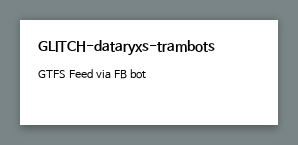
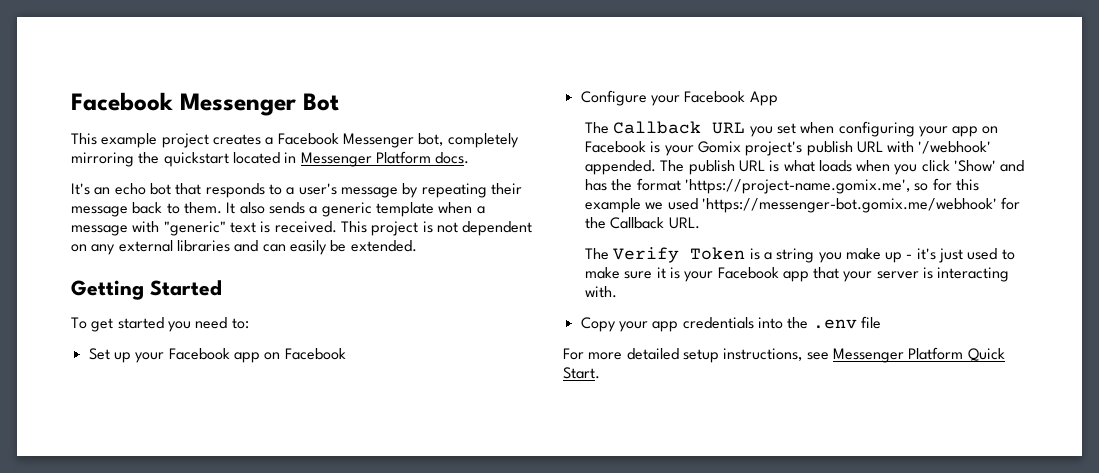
[38,40,215,56] [38,69,146,79] GLITCH-dataryxs-trambots // GTFS Feed via FB bot -> [71,92,339,116] [71,133,519,148] [71,151,470,167] [71,183,522,198] [71,202,485,217] [71,221,533,236] [71,240,417,255] [71,280,222,300] [71,317,249,332] [88,348,346,363] [580,90,778,106] [584,121,999,137] [584,141,992,156] [584,160,1025,175] [584,178,979,194] [584,197,1021,213] [584,217,700,229] [584,247,1015,263] [584,267,1010,282] [584,286,617,298] [580,316,881,332] [563,347,1005,363] [563,367,600,379] Facebook Messenger Bot // This example project creates a Facebook Messenger bot, completely mirroring the quickstart located in Messenger Platform docs. // It's an echo bot that responds to a user's message by repeating their message back to them. It also sends a generic template when a message with "generic" text is received. This project is not dependent on any external libraries and can easily be extended. // Getting Started // To get started you need to: // Set up your Facebook app on Facebook // Configure your Facebook App // The Callback URL you set when configuring your app on Facebook is your Gomix project's publish URL with '/webhook' appended. The publish URL is what loads when you click 'Show' and has the format 'https://project-name.gomix.me', so for this example we used 'https://messenger-bot.gomix.me/webhook' for the Callback URL. // The Verify Token is a string you make up - it's just used to make sure it is your Facebook app that your server is interacting with. // Copy your app credentials into the .env file // For more detailed setup instructions, see Messenger Platform Quick Start.

